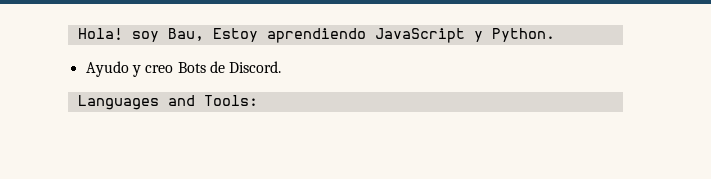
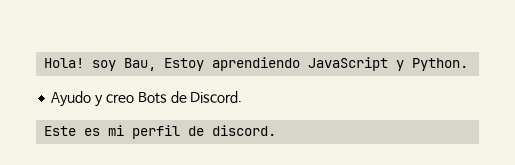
[77,95,258,110] Languages and Tools: -> [44,125,277,139] Este es mi perfil de discord.

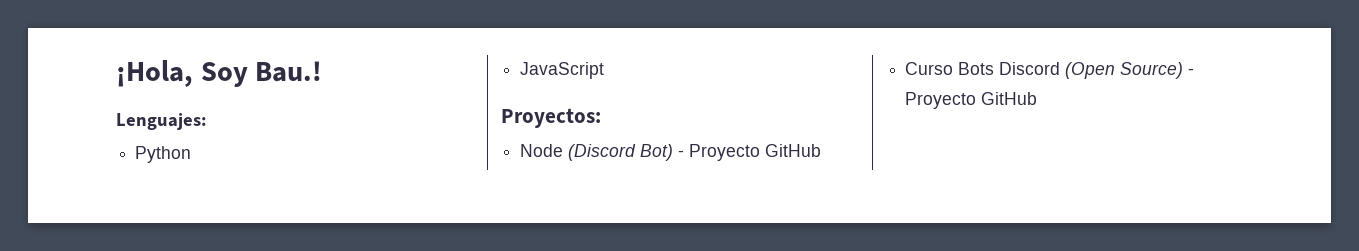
[44,57,469,71] [51,91,243,107] [44,125,277,139] Hola! soy Bau, Estoy aprendiendo JavaScript y Python. // Ayudo y creo Bots de Discord. // Este es mi perfil de discord. -> [116,60,323,87] [116,113,207,130] [135,146,192,163] [520,62,605,79] [501,108,601,128] [520,144,822,161] [905,62,1195,79] [905,92,1038,109] ¡Hola, Soy Bau.! // Lenguajes: // Python // JavaScript // Proyectos: // Node (Discord Bot) - Proyecto GitHub // Curso Bots Discord (Open Source) - Proyecto GitHub

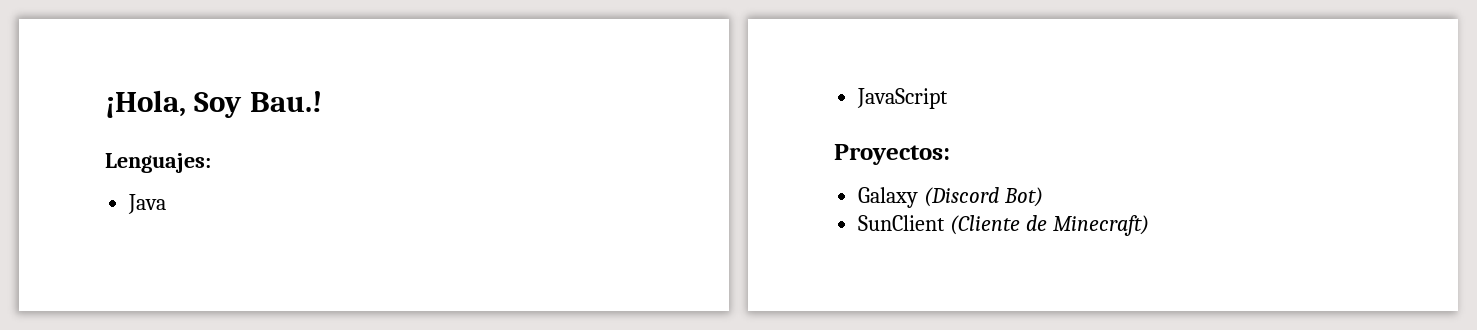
[135,146,192,163] Python -> [128,194,167,214] Java
[520,144,564,157] Node -> [858,187,919,208] Galaxy
[678,144,822,161] [905,62,1195,79] [905,92,1038,109] - Proyecto GitHub // Curso Bots Discord (Open Source) - Proyecto GitHub -> [858,215,1150,236] // SunClient (Cliente de Minecraft)

